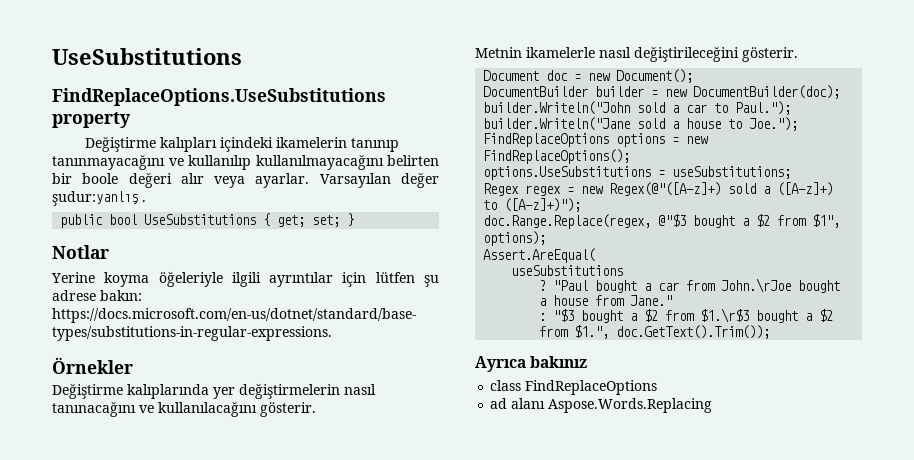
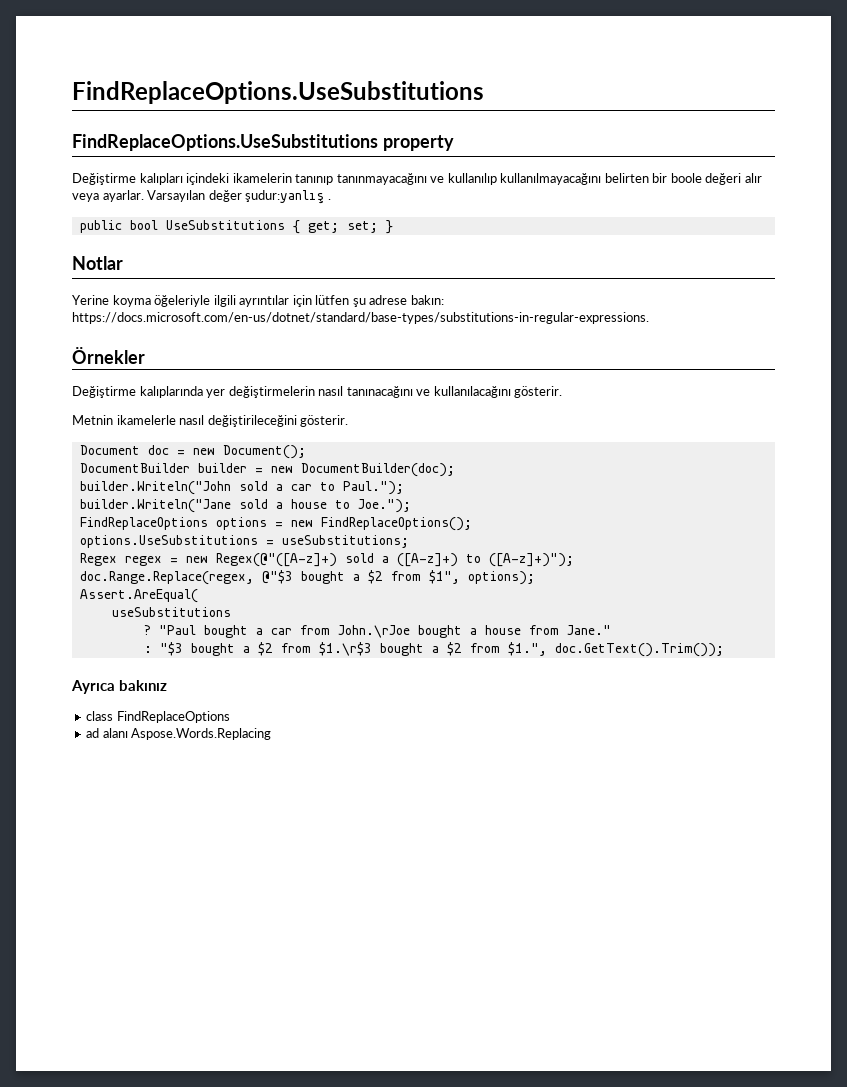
[52,48,242,65] UseSubstitutions -> [72,81,484,104] FindReplaceOptions.UseSubstitutions

